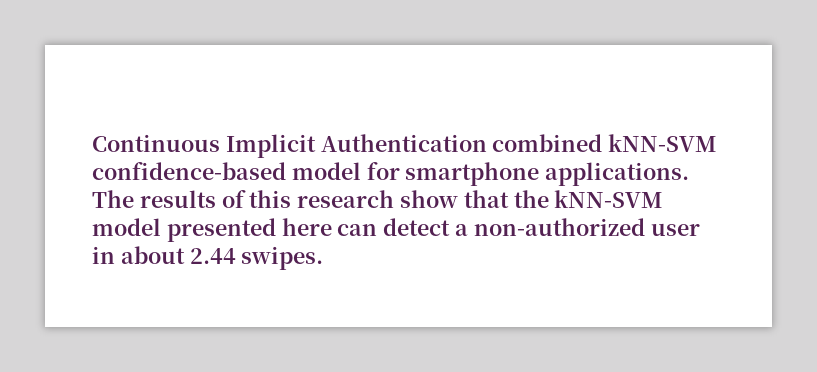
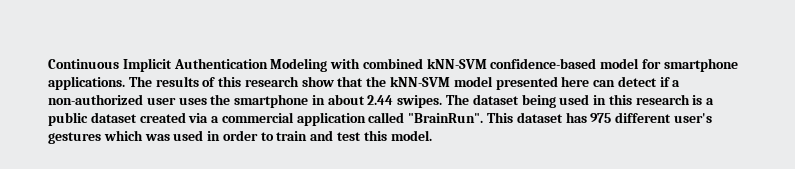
(487, 143) none -> [270,58,361,72] Modeling with
(451, 227) none -> [659,77,670,87] if
(700, 229) none -> [178,94,309,108] uses the smartphone
(324, 258) none -> [446,94,715,108] [48,112,712,126] [48,130,432,144] The dataset being used in this research is a public dataset created via a commercial application called "BrainRun". This dataset has 975 different user's gestures which was used in order to train and test this model.

